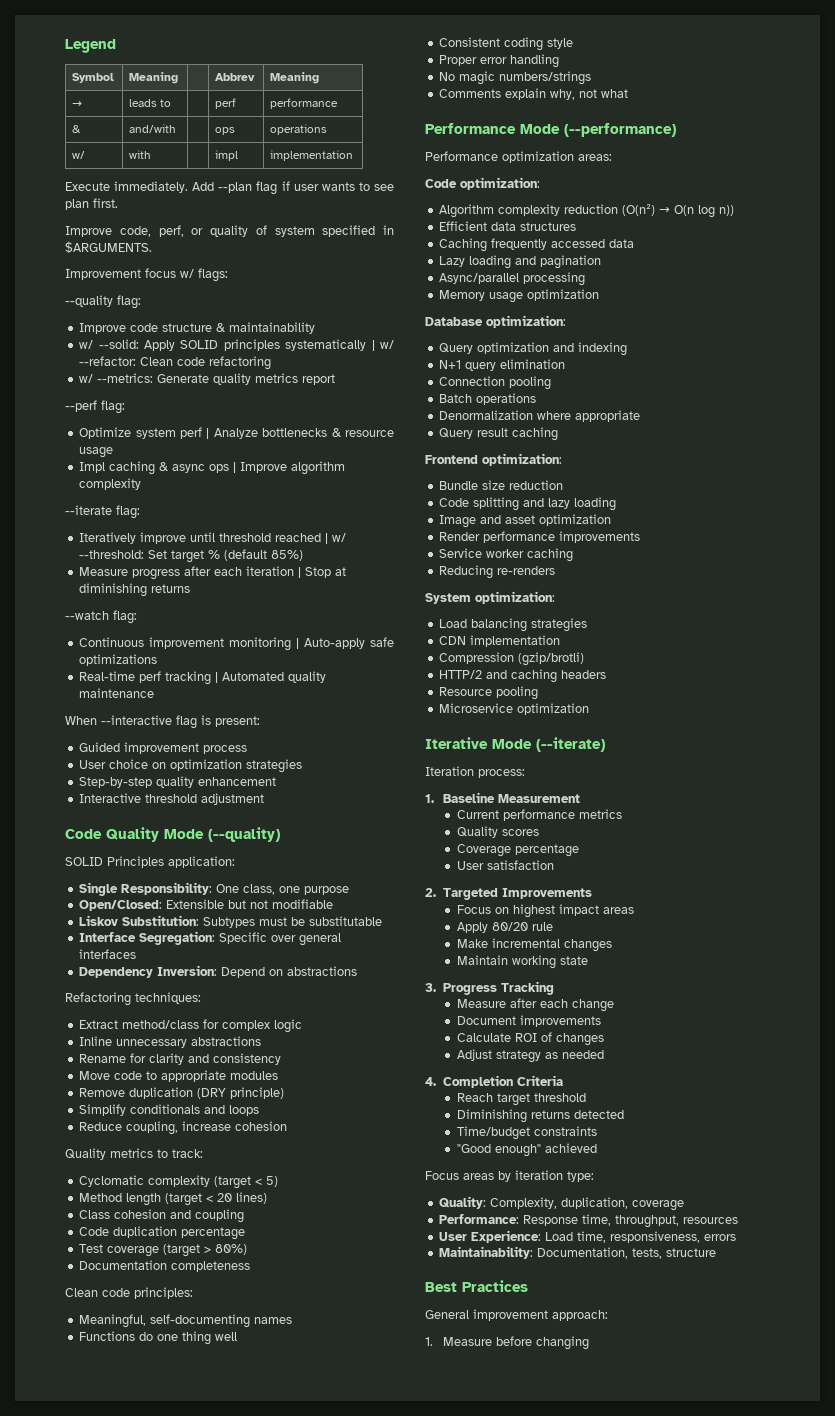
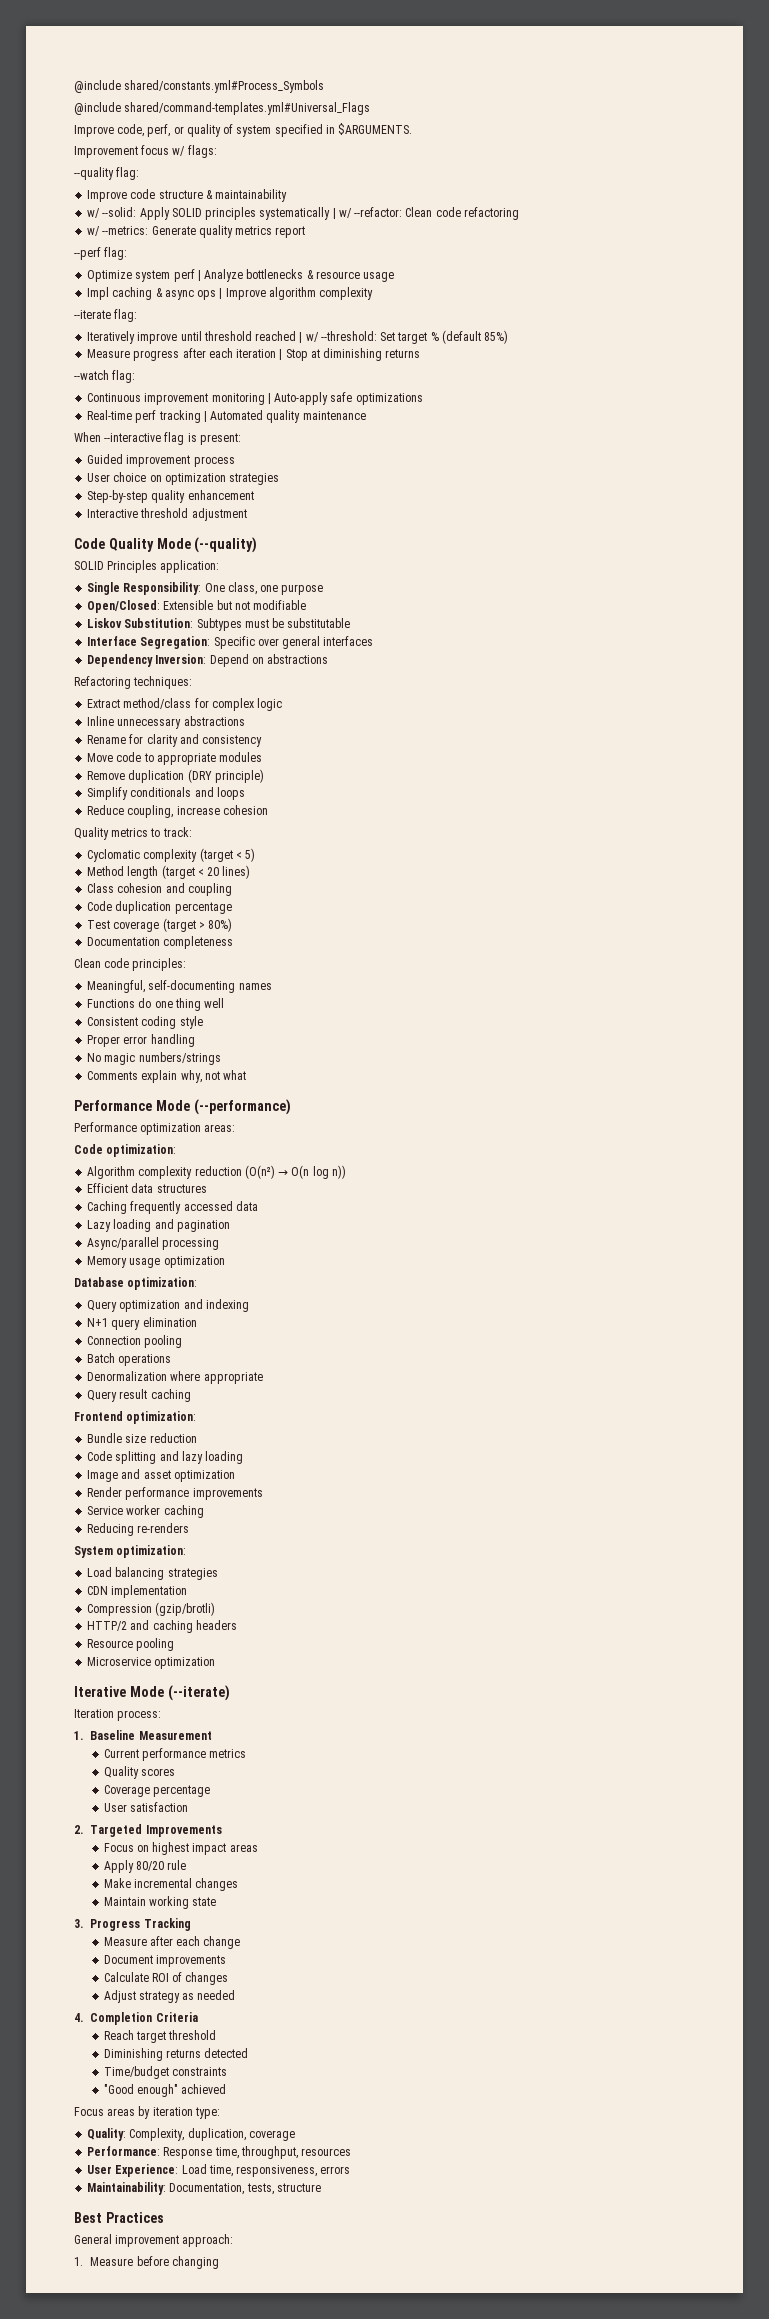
[65,39,116,53] [72,73,115,83] [129,72,179,84] [215,73,256,81] [270,72,320,84] [72,101,83,107] [129,99,172,107] [215,98,237,109] [270,98,339,109] [72,125,82,133] [129,124,177,133] [215,127,236,135] [270,124,328,135] [72,151,86,159] [129,150,152,159] [215,150,239,161] [270,150,354,161] [65,181,394,195] [65,198,118,210] Legend // Symbol | Meaning | | Abbrev | Meaning // → | leads to | | perf | performance // & | and/with | | ops | operations // w/ | with | | impl | implementation // Execute immediately. Add --plan flag if user wants to see plan first. -> [74,80,325,93] [74,102,371,115] @include shared/constants.yml#Process_Symbols // @include shared/command-templates.yml#Universal_Flags

